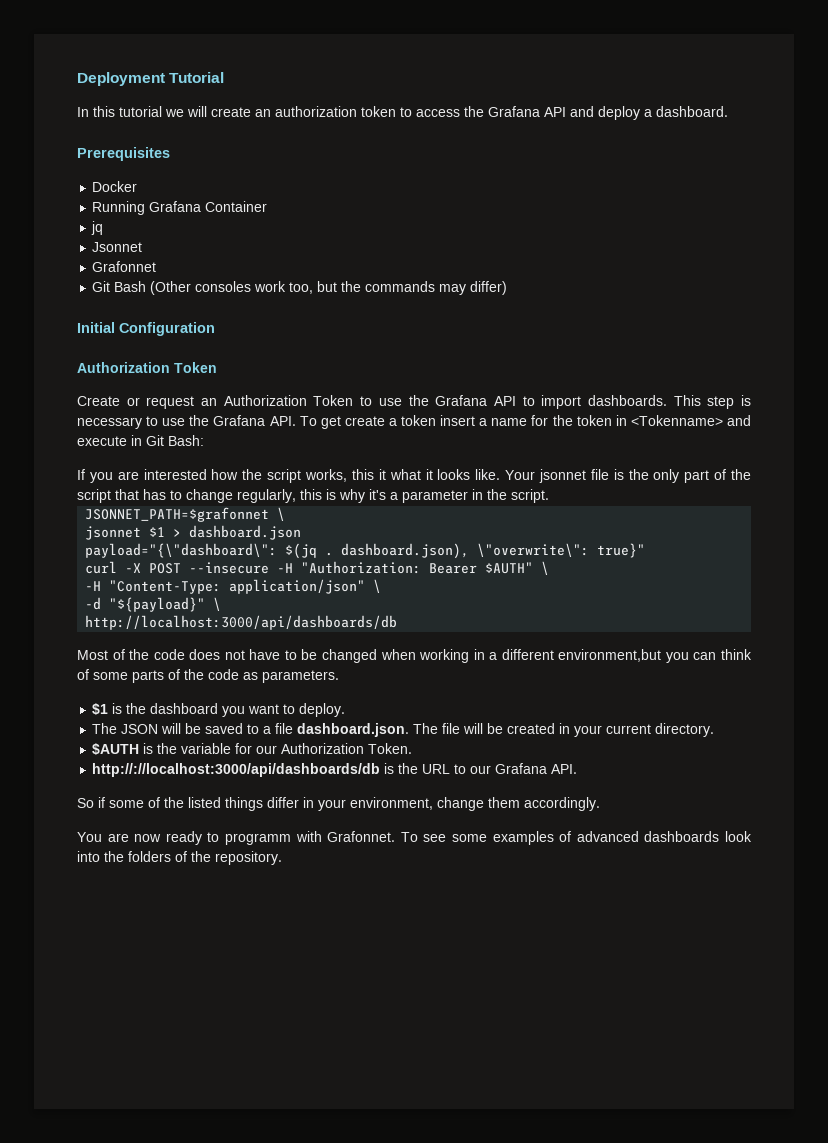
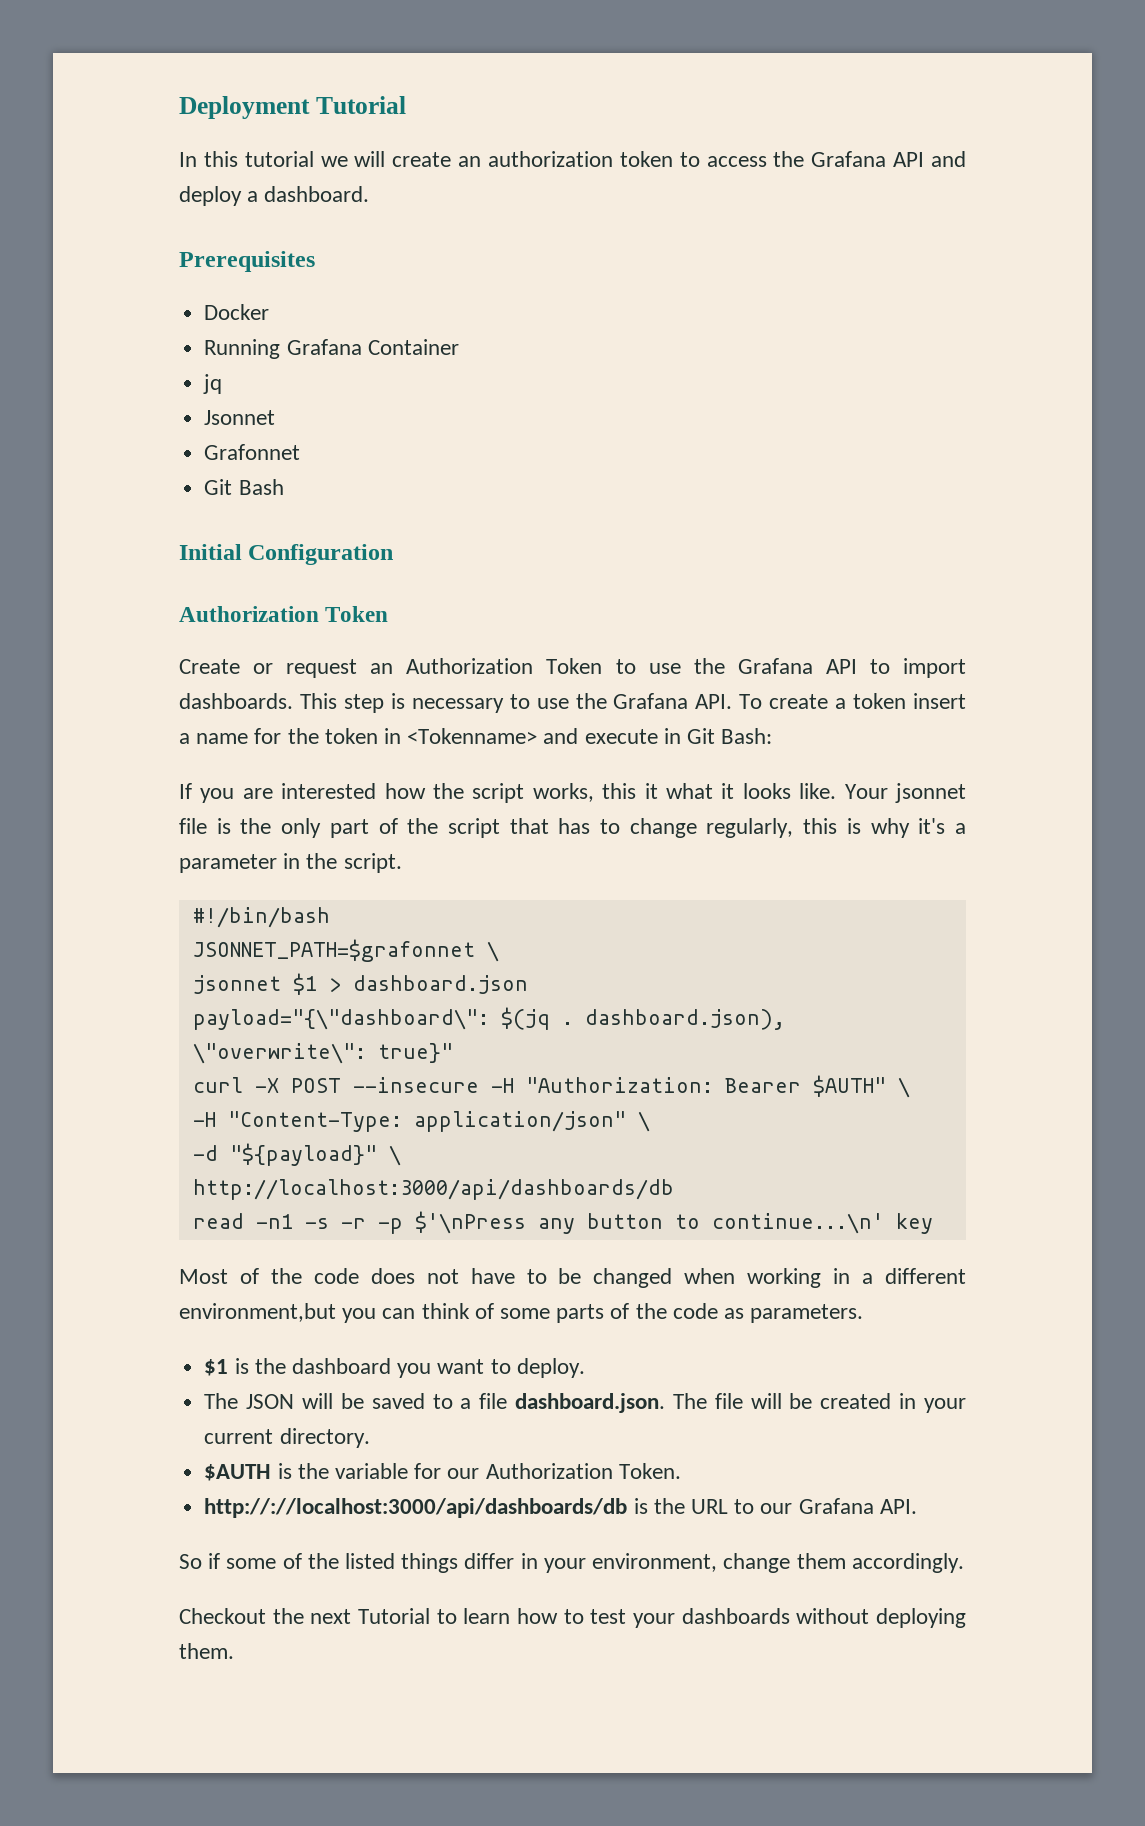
[150,281,508,295] (Other consoles work too, but the commands may differ) -> (284, 487) none
[320,416,341,429] get -> (763, 701) none
(549, 496) none -> [192,907,330,928] // #!/bin/bash
(398, 622) none -> [192,1211,933,1234] // read -n1 -s -r -p $'\nPress any button to continue...\n' key
[77,831,753,845] [77,851,282,865] You are now ready to programm with Grafonnet. To see some examples of advanced dashboards look into the folders of the repository. -> [179,1608,966,1628] [179,1643,234,1659] Checkout the next Tutorial to learn how to test your dashboards without deploying them.

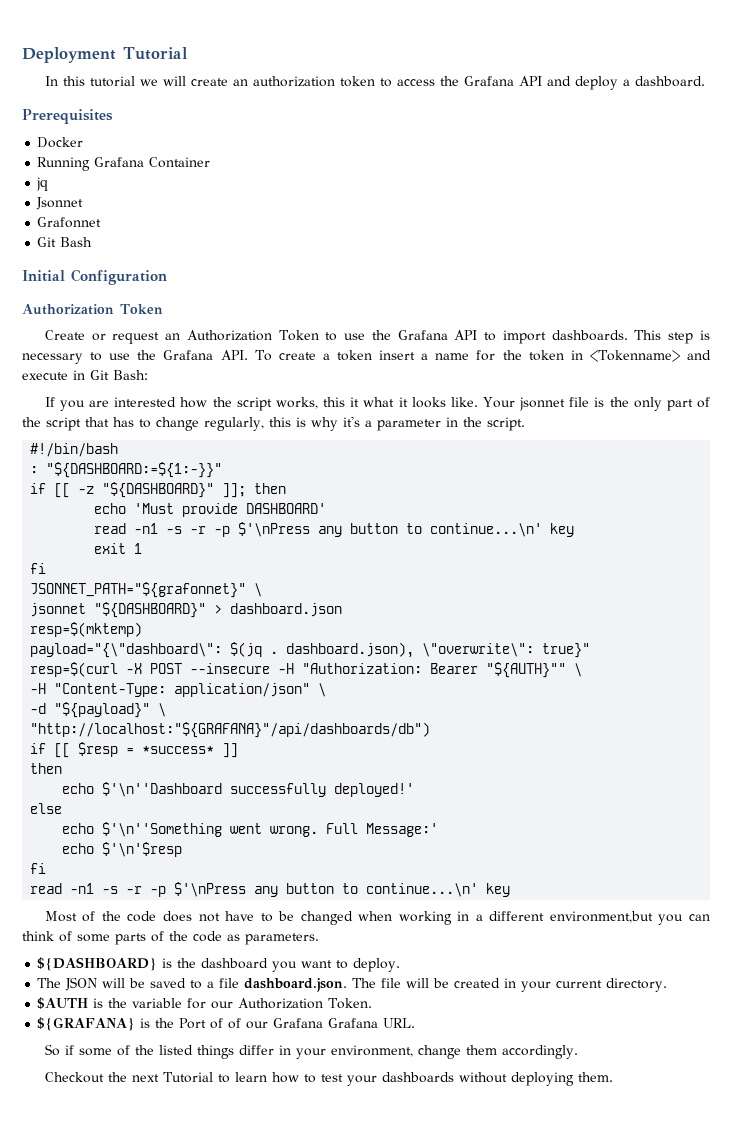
[192,939,475,962] JSONNET_PATH=$grafonnet -> [30,462,223,478] [30,482,287,498] [94,503,327,517] [94,522,575,537] [94,543,143,554] [30,563,47,574] [30,582,247,598] : "${DASHBOARD:=${1:-}}" // if [[ -z "${DASHBOARD}" ]]; then // echo 'Must provide DASHBOARD' // read -n1 -s -r -p $'\nPress any button to continue...\n' key // exit 1 // fi // JSONNET_PATH="${grafonnet}"
[292,973,317,995] $1 -> [94,602,207,618] "${DASHBOARD}"
(528, 984) none -> [30,622,143,637] // resp=$(mktemp)
[192,1077,243,1093] curl -> [30,662,119,677] resp=$(curl
[812,1075,886,1097] $AUTH" -> [486,662,567,678] "${AUTH}""
[192,1179,674,1200] http://localhost:3000/api/dashboards/db -> [30,722,431,738] [30,742,239,758] [30,763,63,774] [62,782,415,797] [30,803,63,814] [62,822,439,837] [62,842,183,857] [30,863,47,874] "http://localhost:"${GRAFANA}"/api/dashboards/db") // if [[ $resp = *success* ]] // then // echo $'\n''Dashboard successfully deployed!' // else // echo $'\n''Something went wrong. Full Message:' // echo $'\n'$resp // fi
[204,1359,229,1376] $1 -> [37,957,158,971] ${DASHBOARD}
[204,1498,917,1518] http://://localhost:3000/api/dashboards/db is the URL to our Grafana API. -> [37,1017,416,1031] ${GRAFANA} is the Port of of our Grafana Grafana URL.

